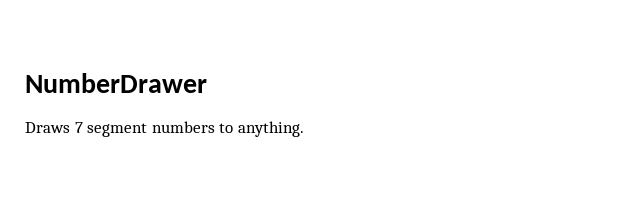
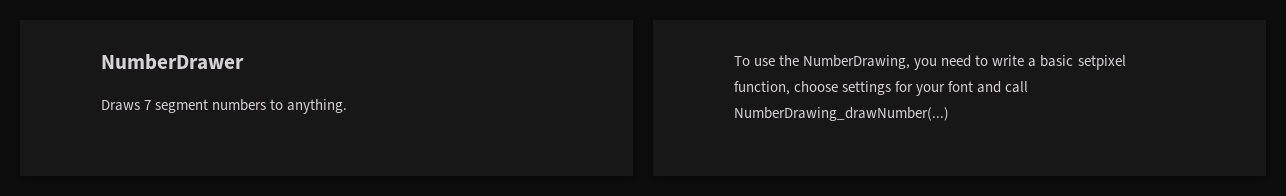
(304, 129) none -> [734,55,1126,70] [734,81,1029,96] [734,107,949,121] // To use the NumberDrawing, you need to write a basic setpixel function, choose settings for your font and call NumberDrawing_drawNumber(...)

